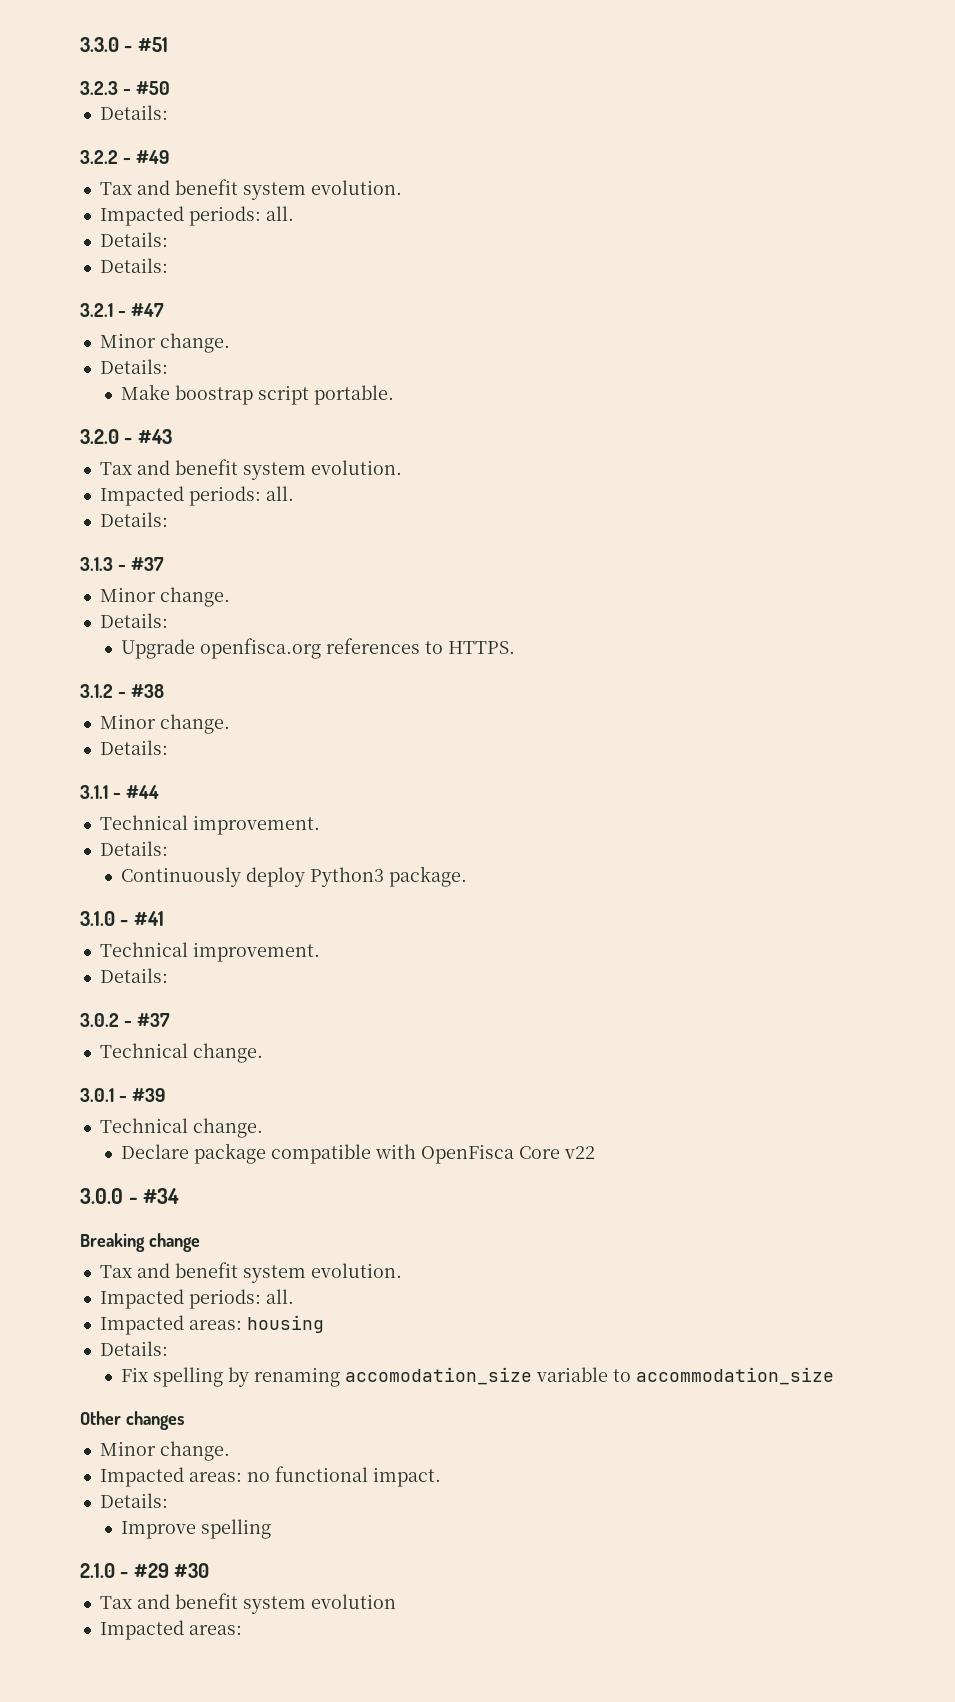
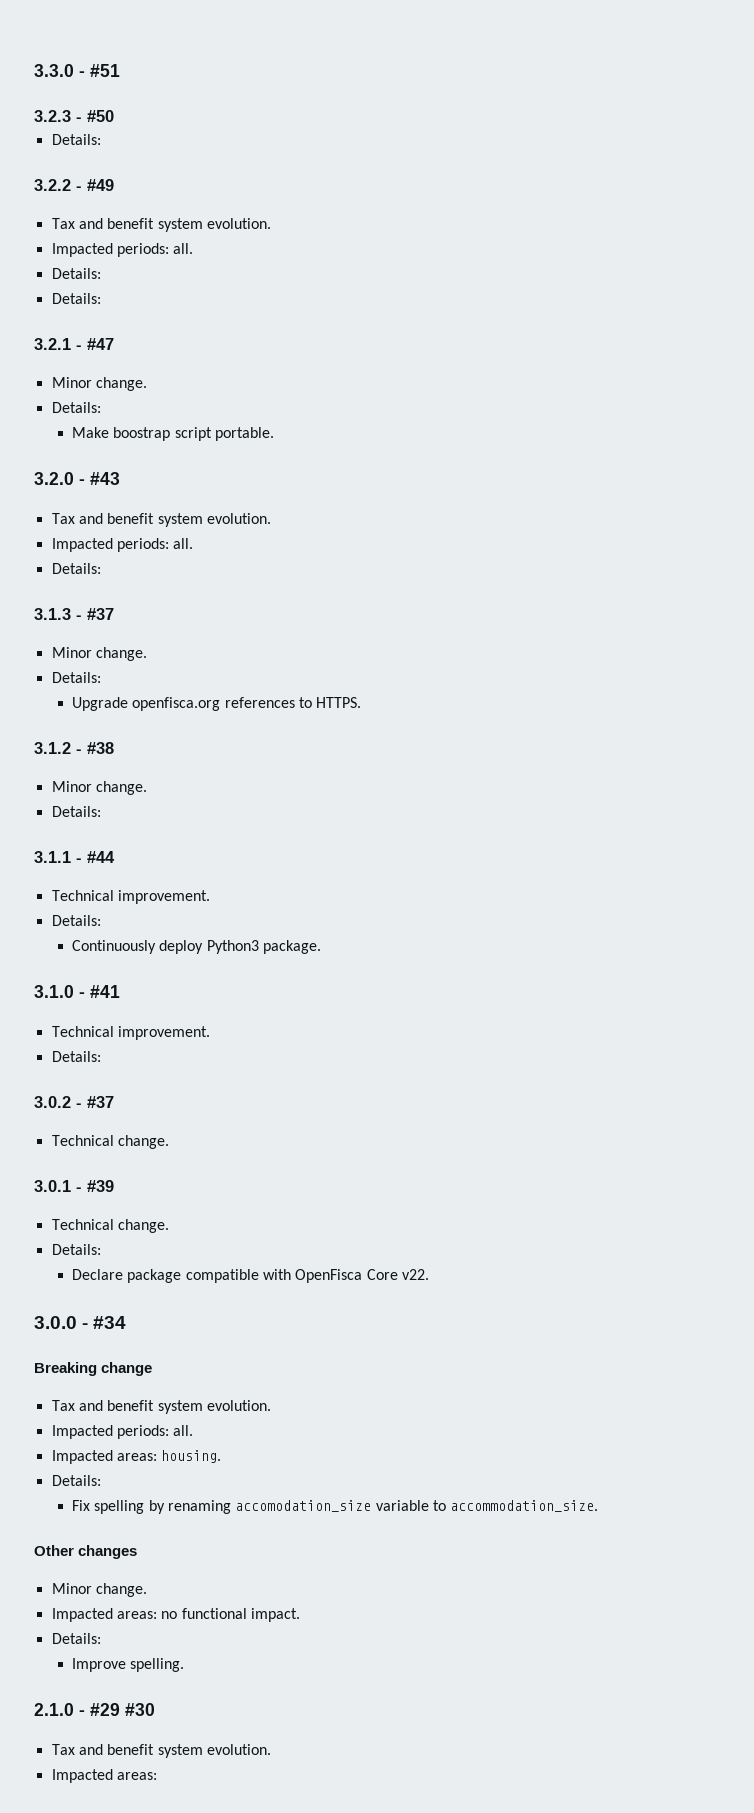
(263, 1128) none -> [51,1244,101,1255] // Details:
[564,1146,596,1159] v22 -> [402,1269,430,1280] v22.
[246,1315,324,1333] housing -> [161,1450,222,1463] housing.
[636,1367,835,1385] accommodation_size -> [450,1500,599,1512] accommodation_size.
[201,1519,272,1539] spelling -> [130,1658,185,1672] spelling.
[310,1594,396,1609] evolution -> [206,1744,271,1755] evolution.

